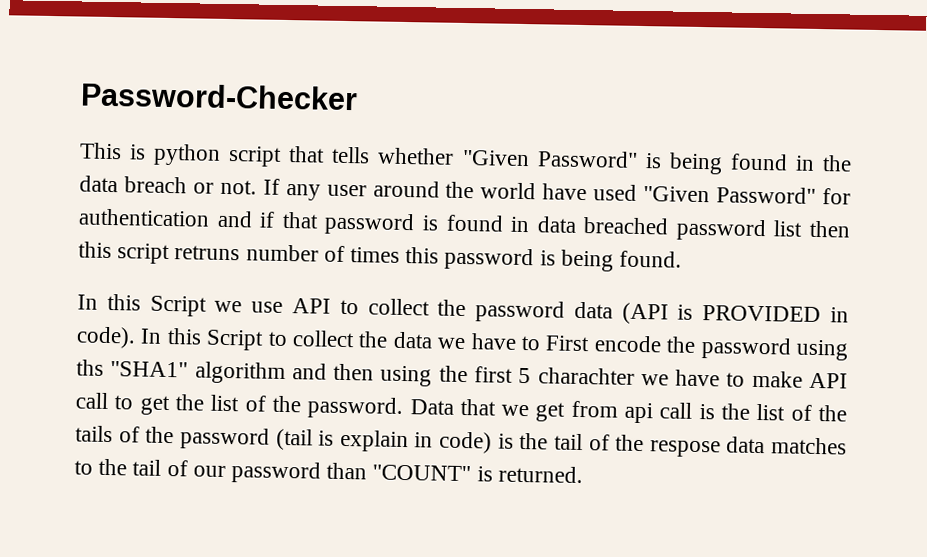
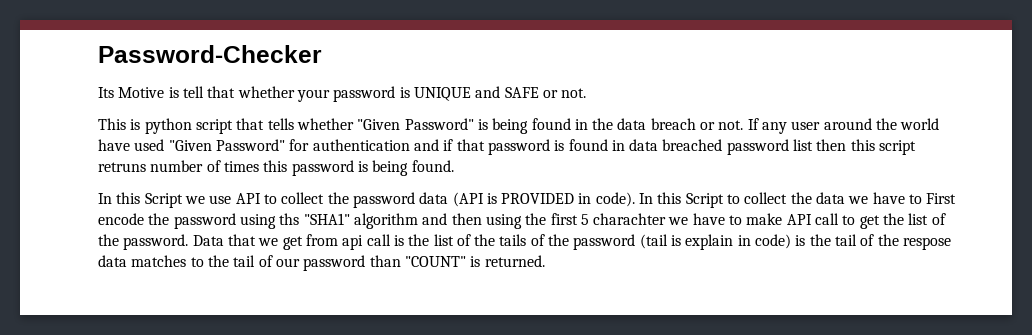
(358, 96) none -> [98,86,587,102] // Its Motive is tell that whether your password is UNIQUE and SAFE or not.

